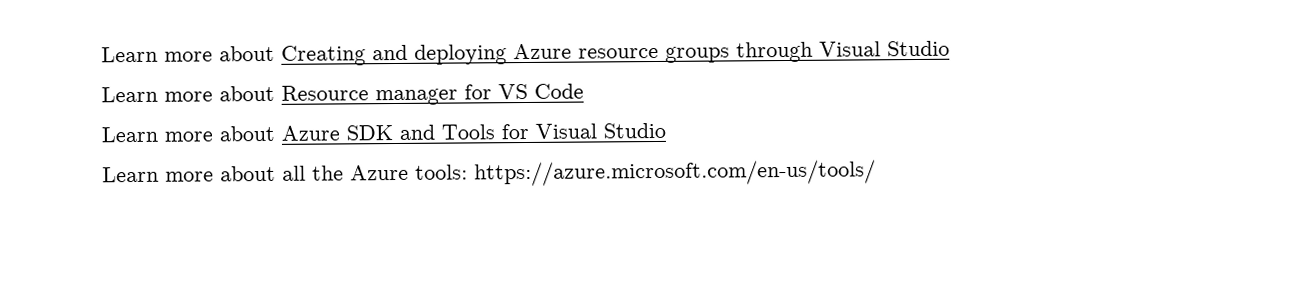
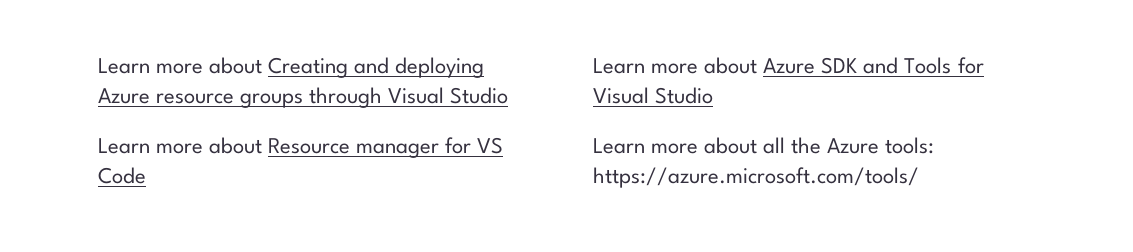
[474,159,876,187] https://azure.microsoft.com/en-us/tools/ -> [593,167,919,188] https://azure.microsoft.com/tools/

